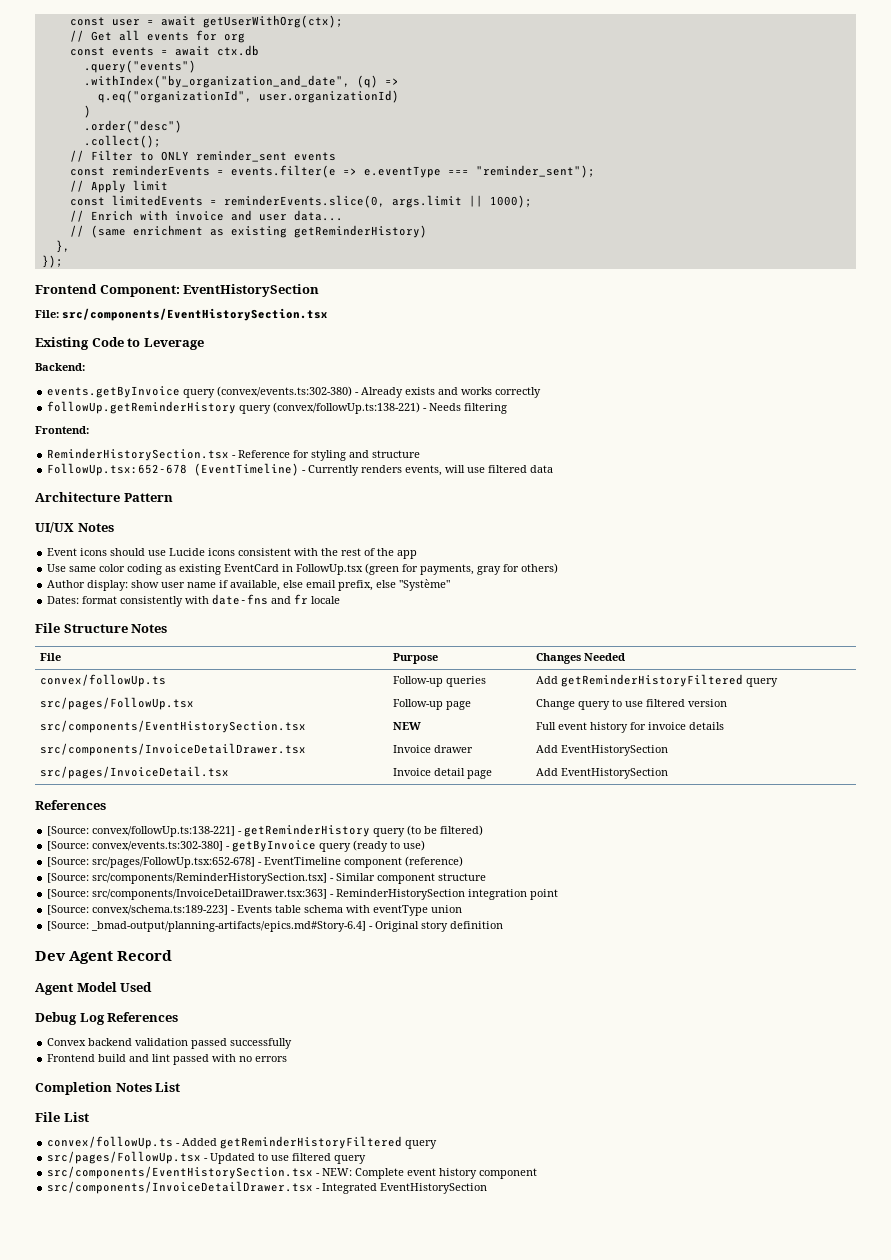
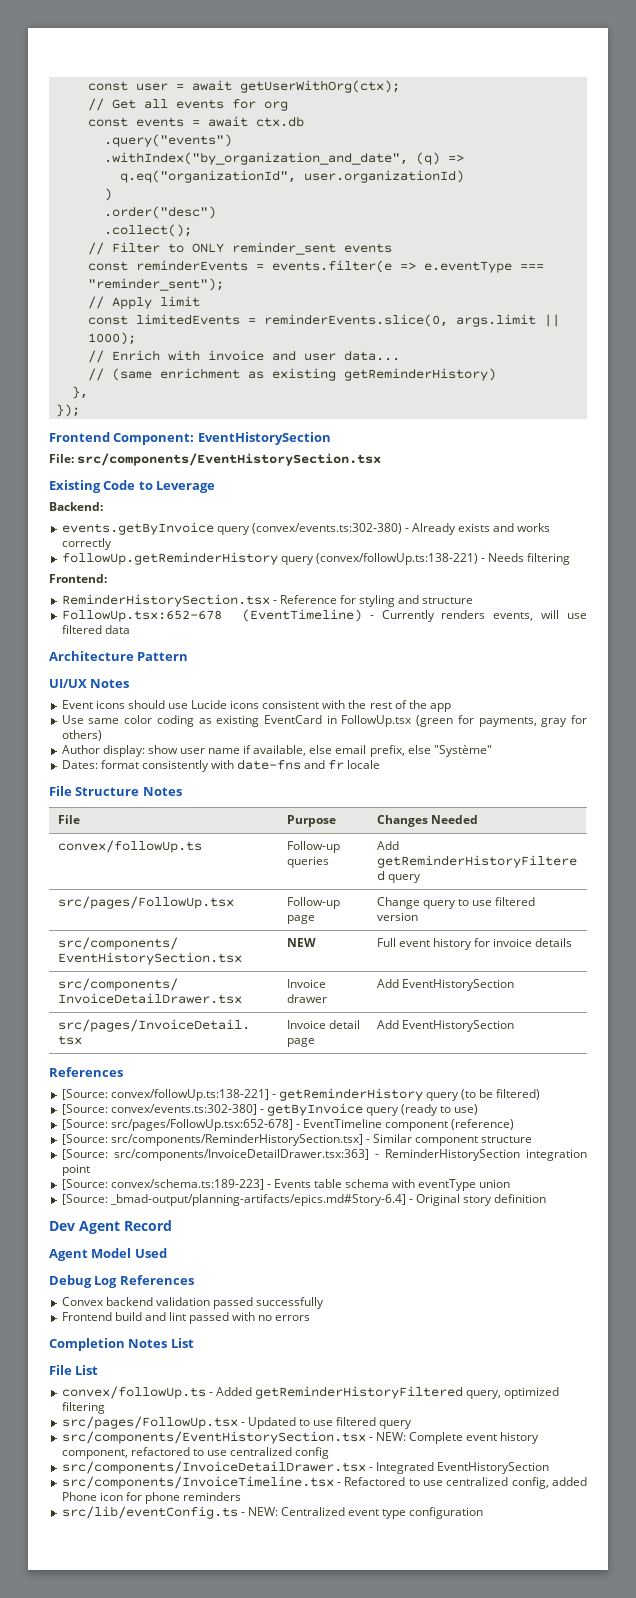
[405,1140,438,1149] query -> [466,1387,560,1399] [61,1402,105,1414] query, optimized filtering
[479,1168,538,1179] [47,1181,488,1194] component // src/components/InvoiceDetailDrawer.tsx - Integrated EventHistorySection -> [61,1447,330,1459] [61,1461,549,1474] [61,1476,587,1489] [61,1492,242,1504] [61,1506,484,1519] component, refactored to use centralized config // src/components/InvoiceDetailDrawer.tsx - Integrated EventHistorySection // src/components/InvoiceTimeline.tsx - Refactored to use centralized config, added Phone icon for phone reminders // src/lib/eventConfig.ts - NEW: Centralized event type configuration

